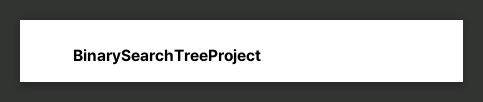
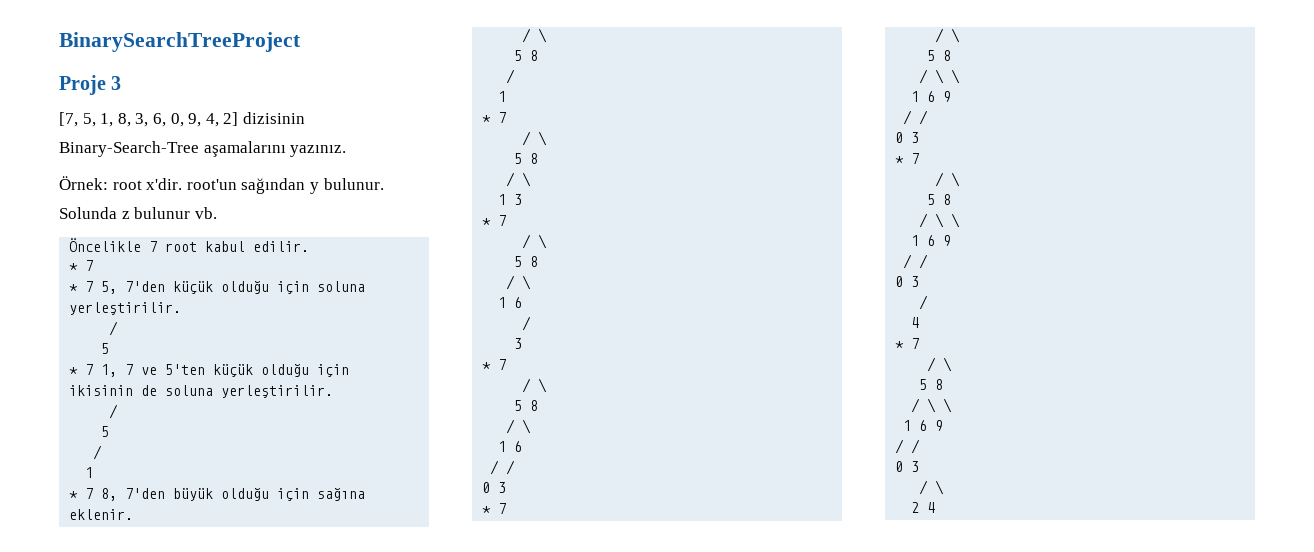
(261, 57) none -> [59,75,122,95] [59,112,305,127] [59,141,347,157] [59,176,384,194] [59,207,217,219] [69,238,310,252] [69,260,94,271] [69,281,366,294] [69,302,182,315] [109,321,119,336] [101,343,110,354] [69,364,350,377] [69,385,334,398] [109,404,119,419] [101,426,110,437] [93,445,103,460] [85,467,94,478] [69,488,366,501] [69,509,134,520] [522,28,548,43] [514,50,539,61] [506,69,516,84] [498,91,507,102] [482,112,507,123] [522,131,548,146] [514,153,539,164] [506,172,532,187] [498,194,523,205] [482,215,507,226] [522,234,548,249] [514,256,539,267] [506,275,532,290] [498,297,523,308] [522,316,532,331] [514,338,523,349] [482,359,507,370] [522,378,548,393] [514,400,539,411] [506,419,532,434] [498,441,523,452] [490,460,516,475] [482,482,507,493] [482,503,507,514] [935,28,961,43] [927,50,952,61] [919,69,961,84] [911,91,952,102] [903,110,929,125] [895,132,920,143] [895,153,920,164] [935,172,961,187] [927,194,952,205] [919,213,961,228] [911,235,952,246] [903,254,929,269] [895,276,920,287] [919,295,929,310] [911,317,920,328] [895,338,920,349] [927,357,953,372] [919,379,944,390] [911,398,953,413] [903,420,944,431] [895,439,921,454] [895,461,920,472] [919,480,945,495] [911,502,936,513] // Proje 3 // [7, 5, 1, 8, 3, 6, 0, 9, 4, 2] dizisinin Binary-Search-Tree aşamalarını yazınız. // Örnek: root x'dir. root'un sağından y bulunur. Solunda z bulunur vb. // Öncelikle 7 root kabul edilir. // * 7 // * 7 5, 7'den küçük olduğu için soluna yerleştirilir. // / // 5 // * 7 1, 7 ve 5'ten küçük olduğu için ikisinin de soluna yerleştirilir. // / // 5 // / // 1 // * 7 8, 7'den büyük olduğu için sağına eklenir. // / \ // 5 8 // / // 1 // * 7 // / \ // 5 8 // / \ // 1 3 // * 7 // / \ // 5 8 // / \ // 1 6 // / // 3 // * 7 // / \ // 5 8 // / \ // 1 6 // / / // 0 3 // * 7 // / \ // 5 8 // / \ \ // 1 6 9 // / / // 0 3 // * 7 // / \ // 5 8 // / \ \ // 1 6 9 // / / // 0 3 // / // 4 // * 7 // / \ // 5 8 // / \ \ // 1 6 9 // / / // 0 3 // / \ // 2 4

